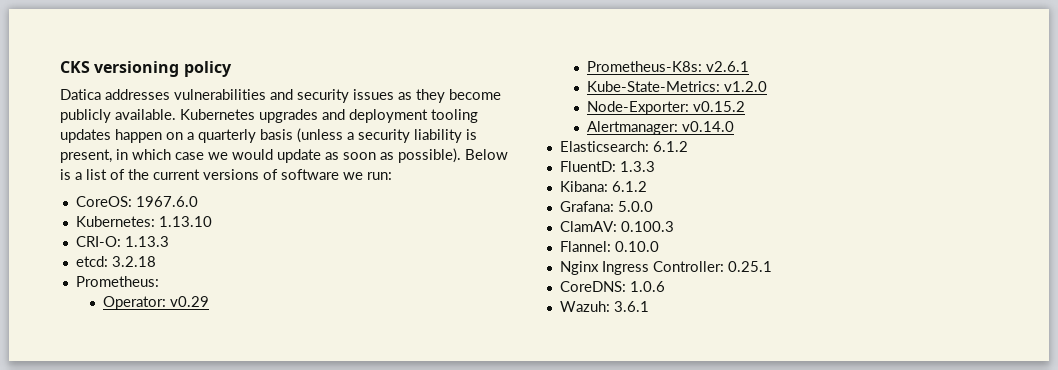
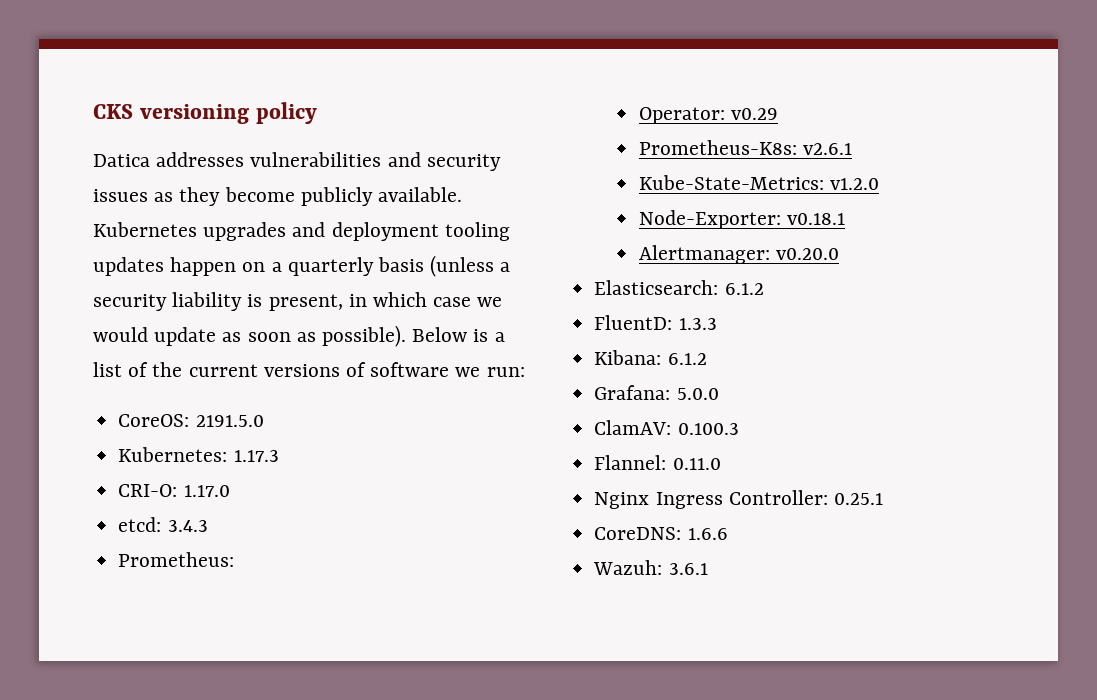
[135,196,198,207] 1967.6.0 -> [195,415,264,427] 2191.5.0
[158,216,212,227] 1.13.10 -> [233,450,279,462] 1.17.3
[124,236,169,247] 1.13.3 -> [183,485,230,497] 1.17.0
[111,256,156,267] 3.2.18 -> [167,520,208,532] 3.4.3
[693,101,746,112] v0.15.2 -> [787,213,846,225] v0.18.1
[682,121,735,132] v0.14.0 -> [776,248,840,260] v0.20.0
[614,241,659,252] 0.10.0 -> [672,458,721,470] 0.11.0
[629,281,665,292] 1.0.6 -> [687,528,728,540] 1.6.6

